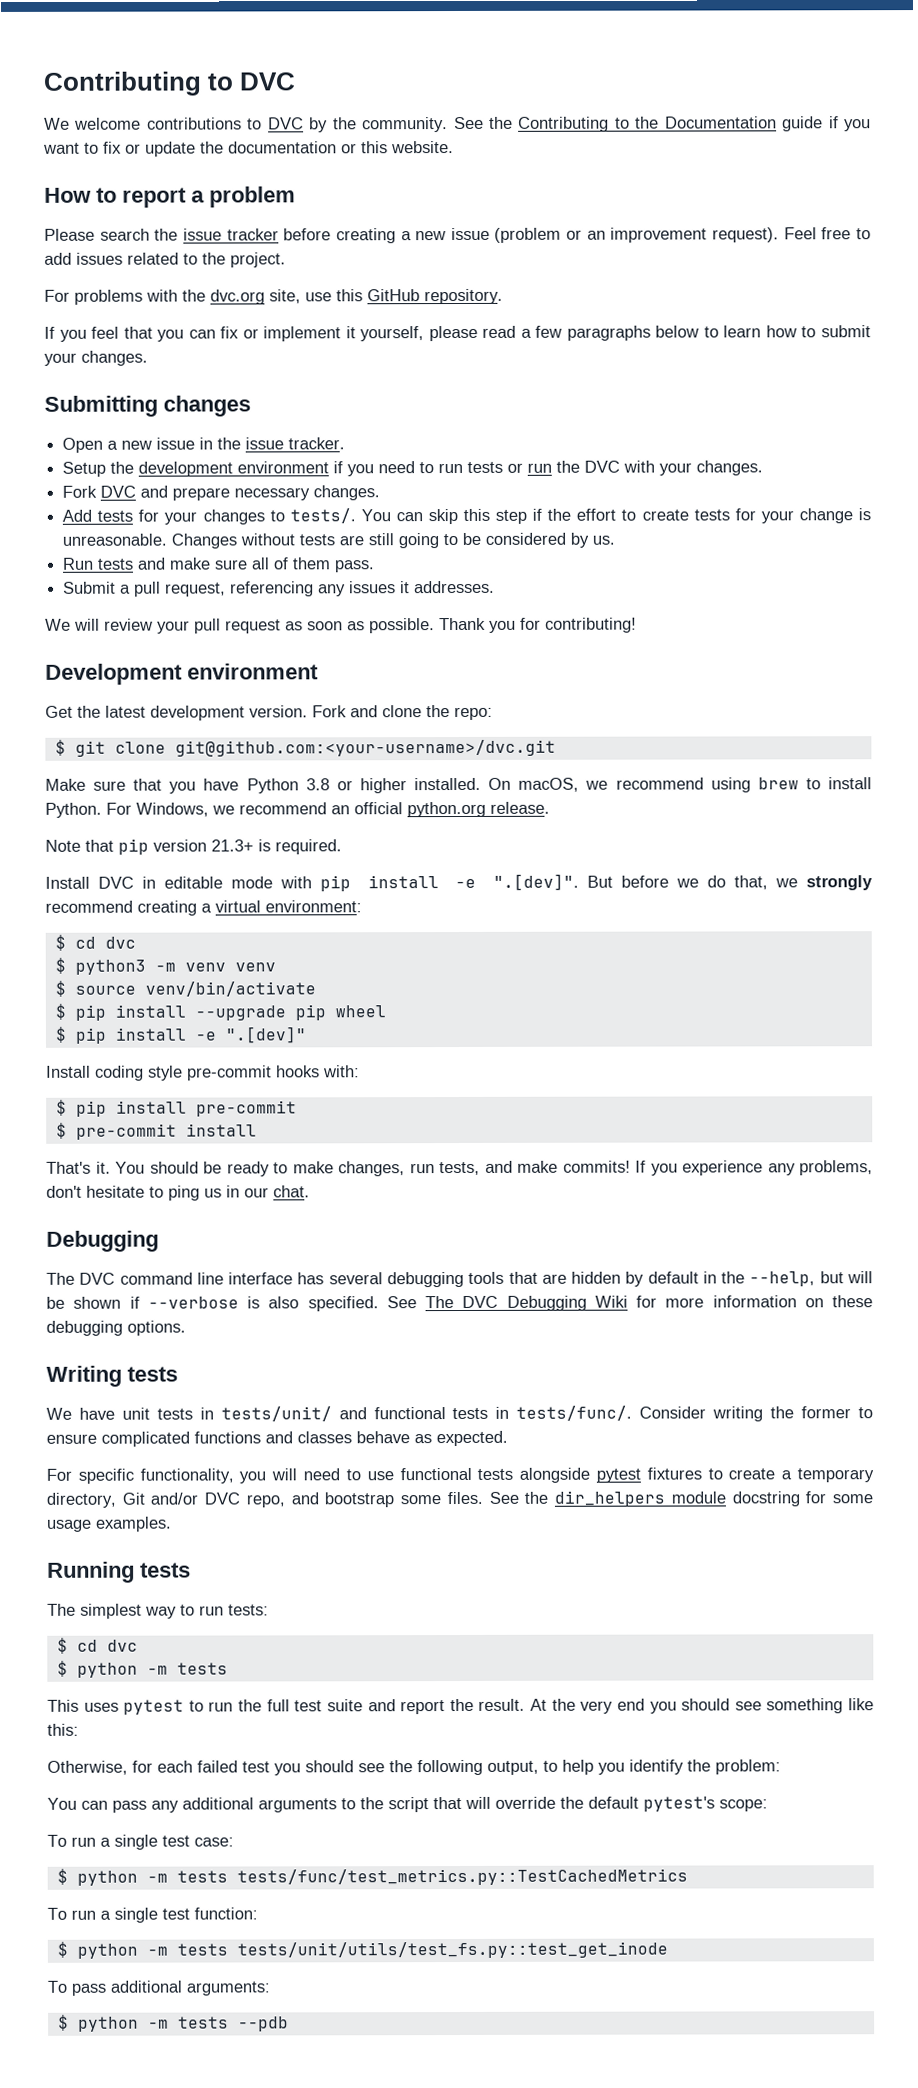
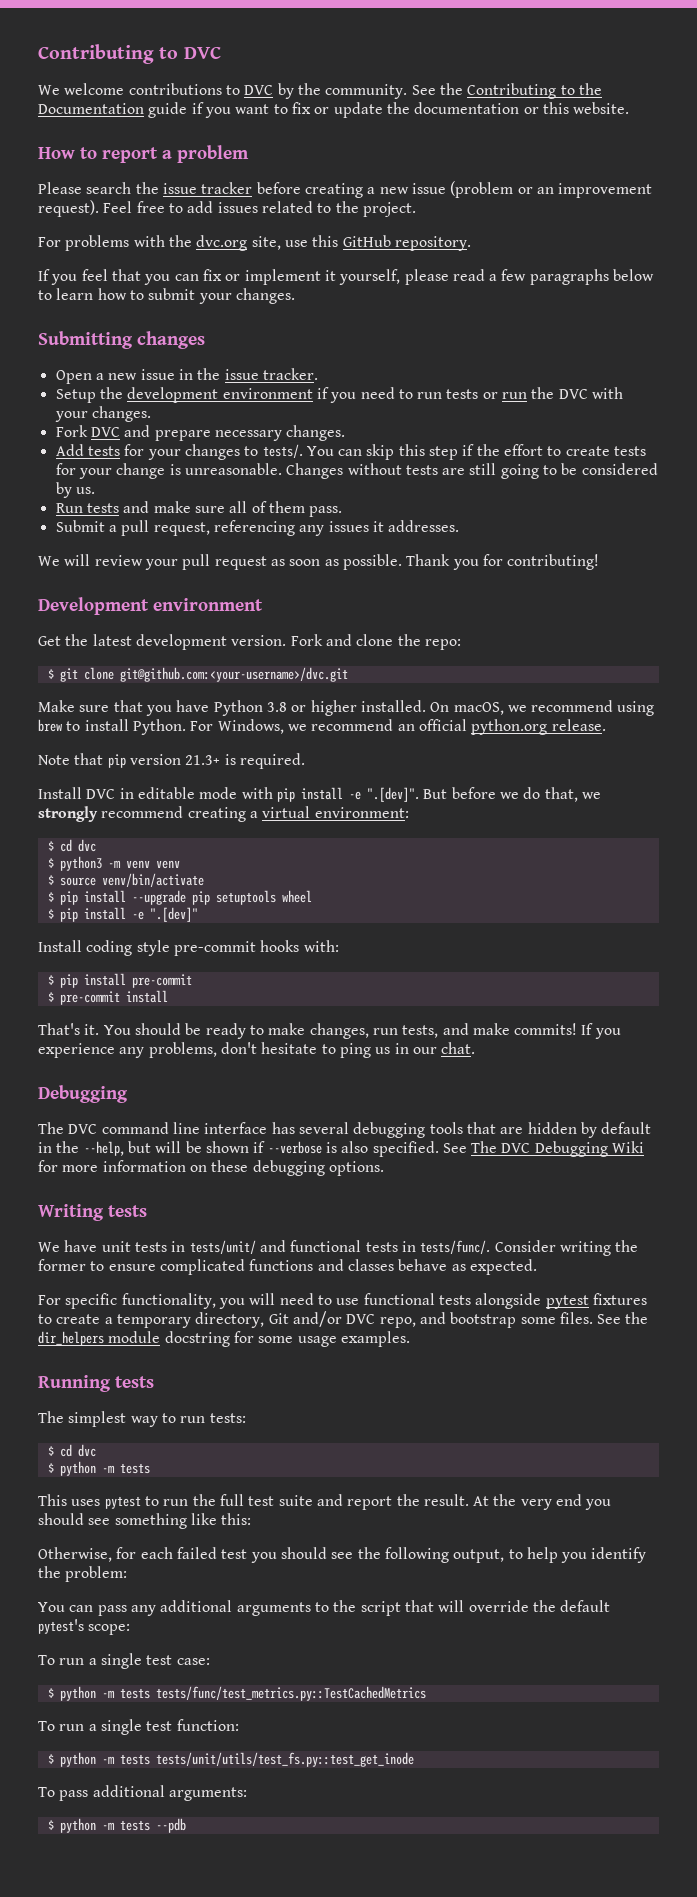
(326, 1012) none -> [215,890,276,905] setuptools

